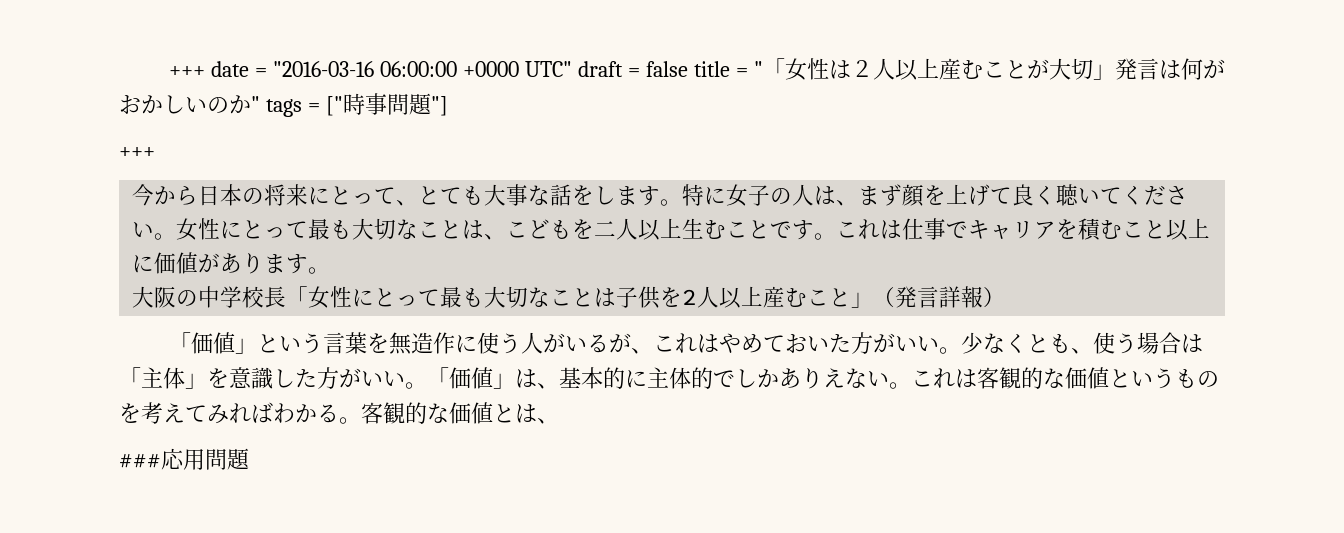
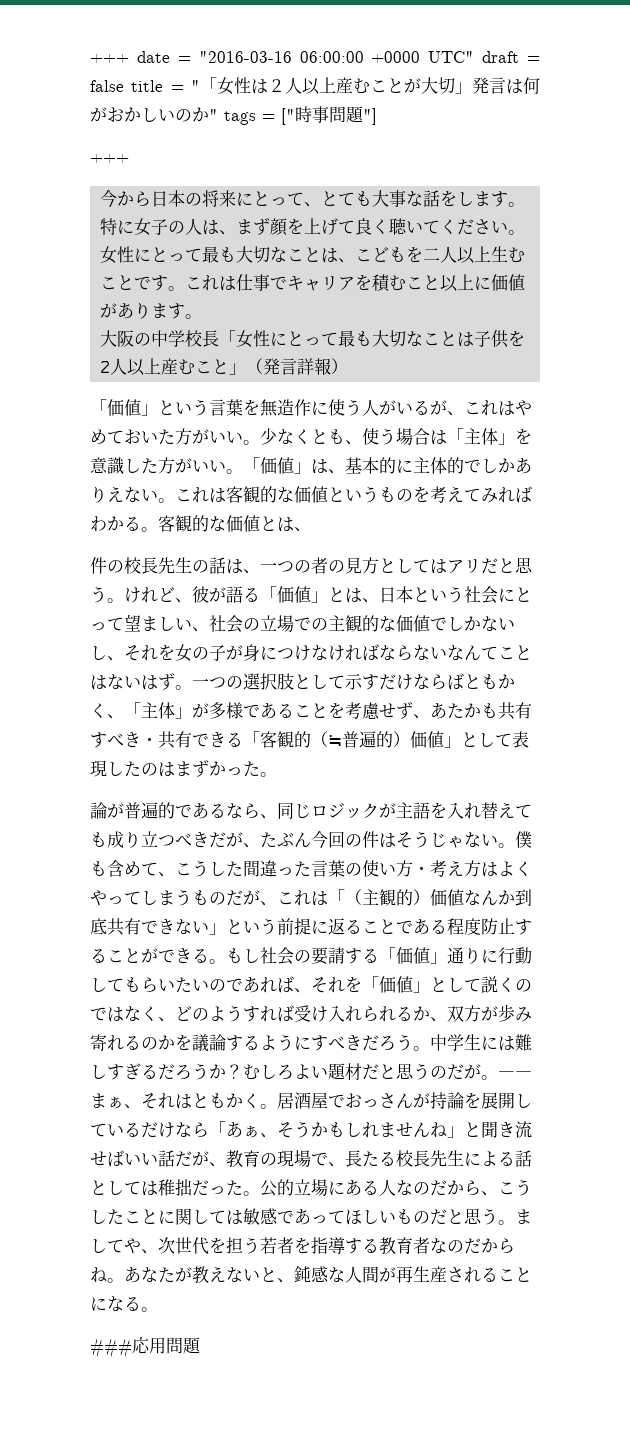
(559, 421) none -> [90,557,533,574] [90,586,532,604] [90,614,515,633] [90,644,532,662] [90,673,515,690] [90,702,532,720] [90,731,529,749] [90,760,277,777] [90,802,532,819] [90,830,532,849] [90,860,532,877] [90,889,532,906] [90,918,532,936] [90,947,532,965] [90,976,532,993] [90,1004,532,1022] [90,1034,532,1052] [90,1063,532,1081] [90,1092,532,1109] [90,1121,532,1138] [90,1150,532,1168] [90,1179,532,1197] [90,1208,532,1225] [90,1237,515,1255] [90,1266,532,1284] [90,1296,158,1312] // 件の校長先生の話は、一つの者の見方としてはアリだと思う。けれど、彼が語る「価値」とは、日本という社会にとって望ましい、社会の立場での主観的な価値でしかないし、それを女の子が身につけなければならないなんてことはないはず。一つの選択肢として示すだけならばともかく、「主体」が多様であることを考慮せず、あたかも共有すべき・共有できる「客観的（≒普遍的）価値」として表現したのはまずかった。 // 論が普遍的であるなら、同じロジックが主語を入れ替えても成り立つべきだが、たぶん今回の件はそうじゃない。僕も含めて、こうした間違った言葉の使い方・考え方はよくやってしまうものだが、これは「（主観的）価値なんか到底共有できない」という前提に返ることである程度防止することができる。もし社会の要請する「価値」通りに行動してもらいたいのであれば、それを「価値」として説くのではなく、どのようすれば受け入れられるか、双方が歩み寄れるのかを議論するようにすべきだろう。中学生には難しすぎるだろうか？むしろよい題材だと思うのだが。――まぁ、それはともかく。居酒屋でおっさんが持論を展開しているだけなら「あぁ、そうかもしれませんね」と聞き流せばいい話だが、教育の現場で、長たる校長先生による話としては稚拙だった。公的立場にある人なのだから、こうしたことに関しては敏感であってほしいものだと思う。ましてや、次世代を担う若者を指導する教育者なのだからね。あなたが教えないと、鈍感な人間が再生産されることになる。

